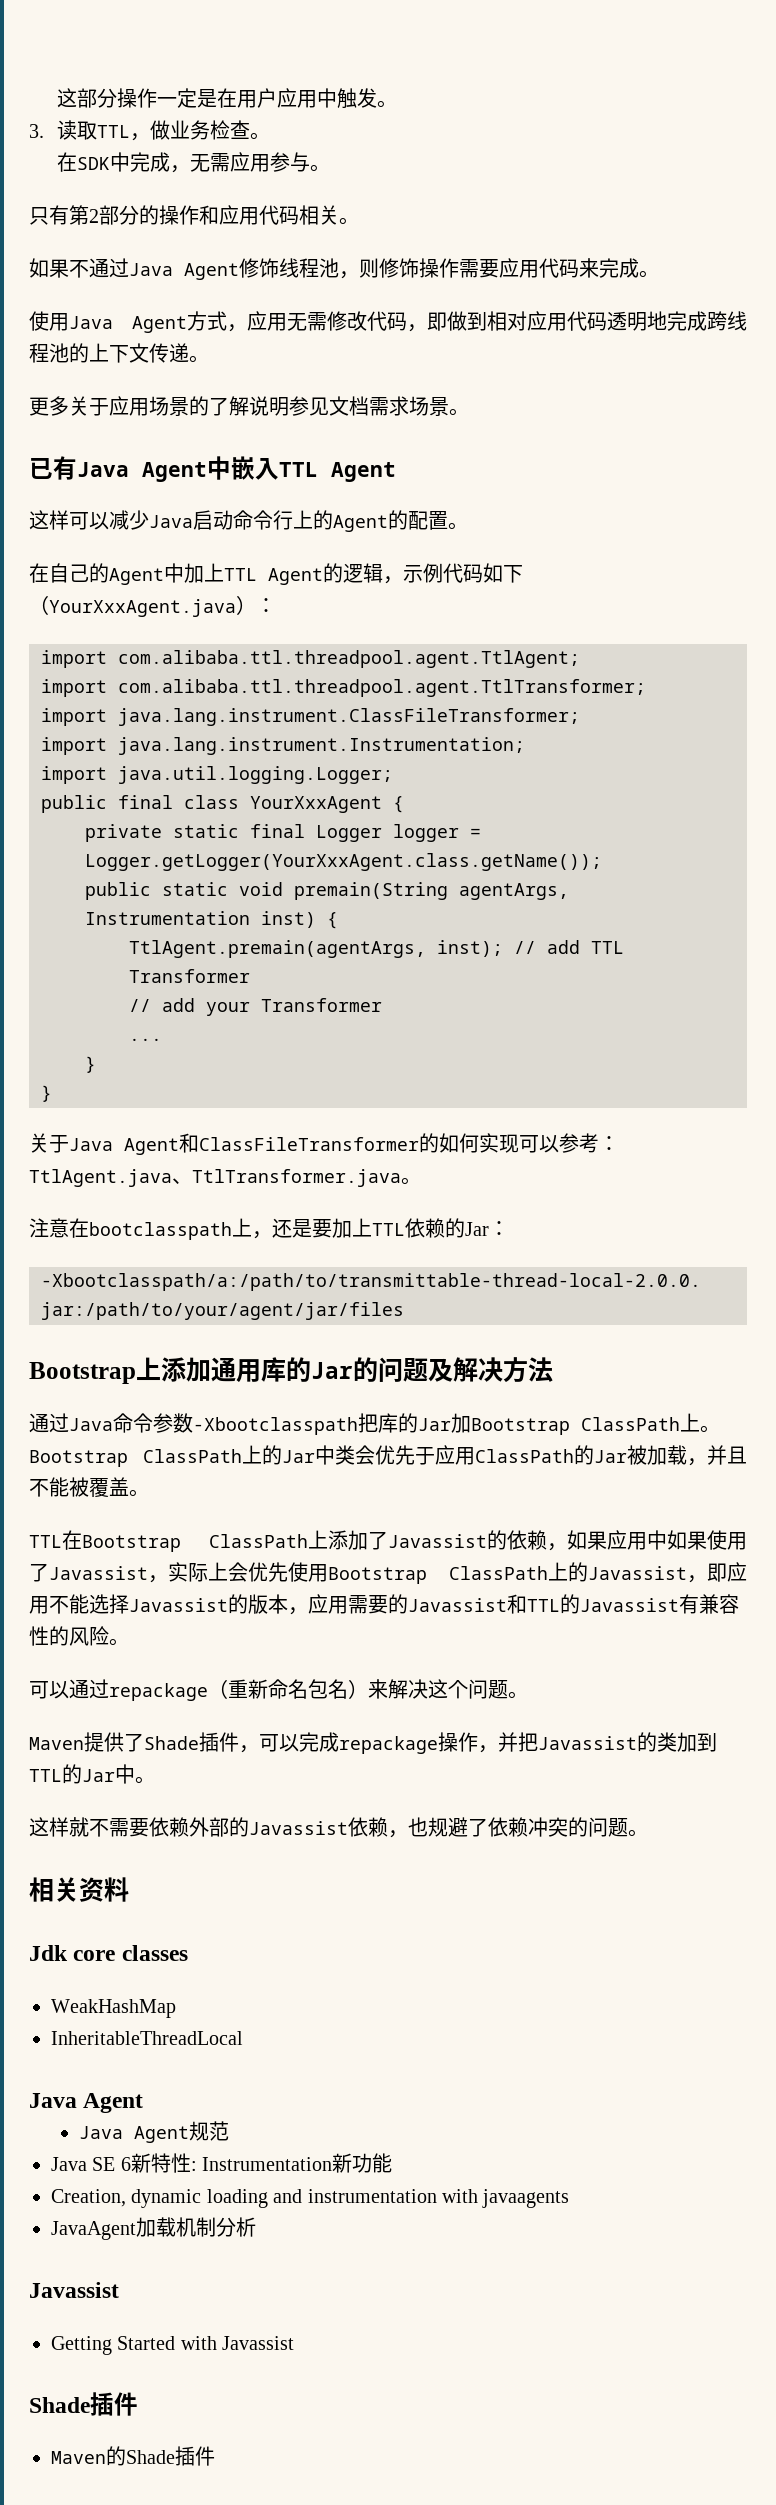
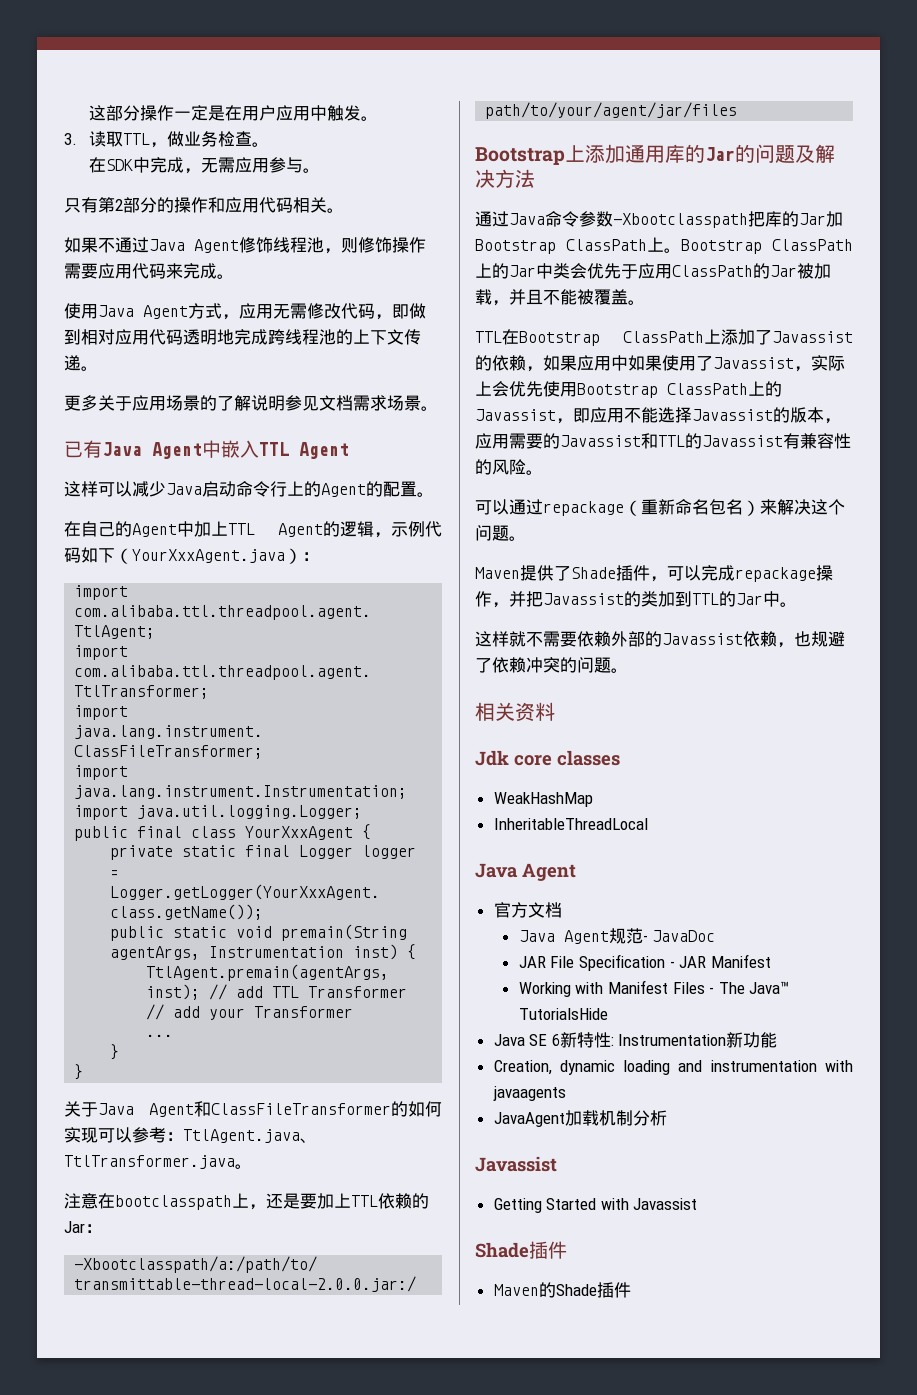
(144, 2103) none -> [493,902,562,918] // 官方文档
(229, 2131) none -> [642,930,716,942] [518,954,771,971] [518,980,790,997] [518,1008,608,1020] - JavaDoc // JAR File Specification - JAR Manifest // Working with Manifest Files - The Java™ TutorialsHide

